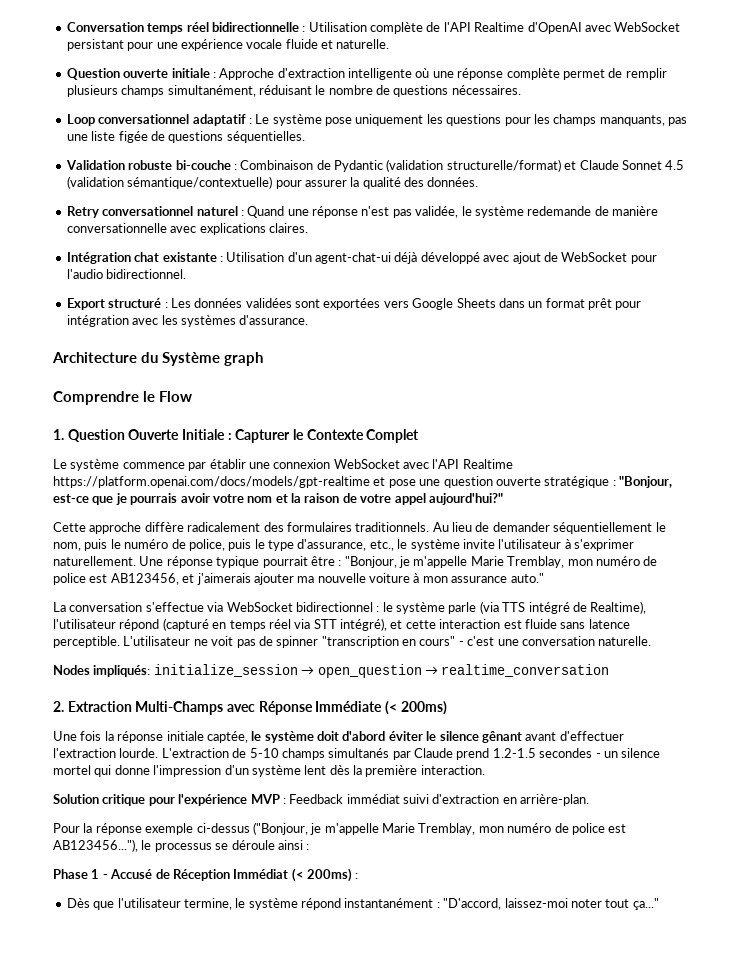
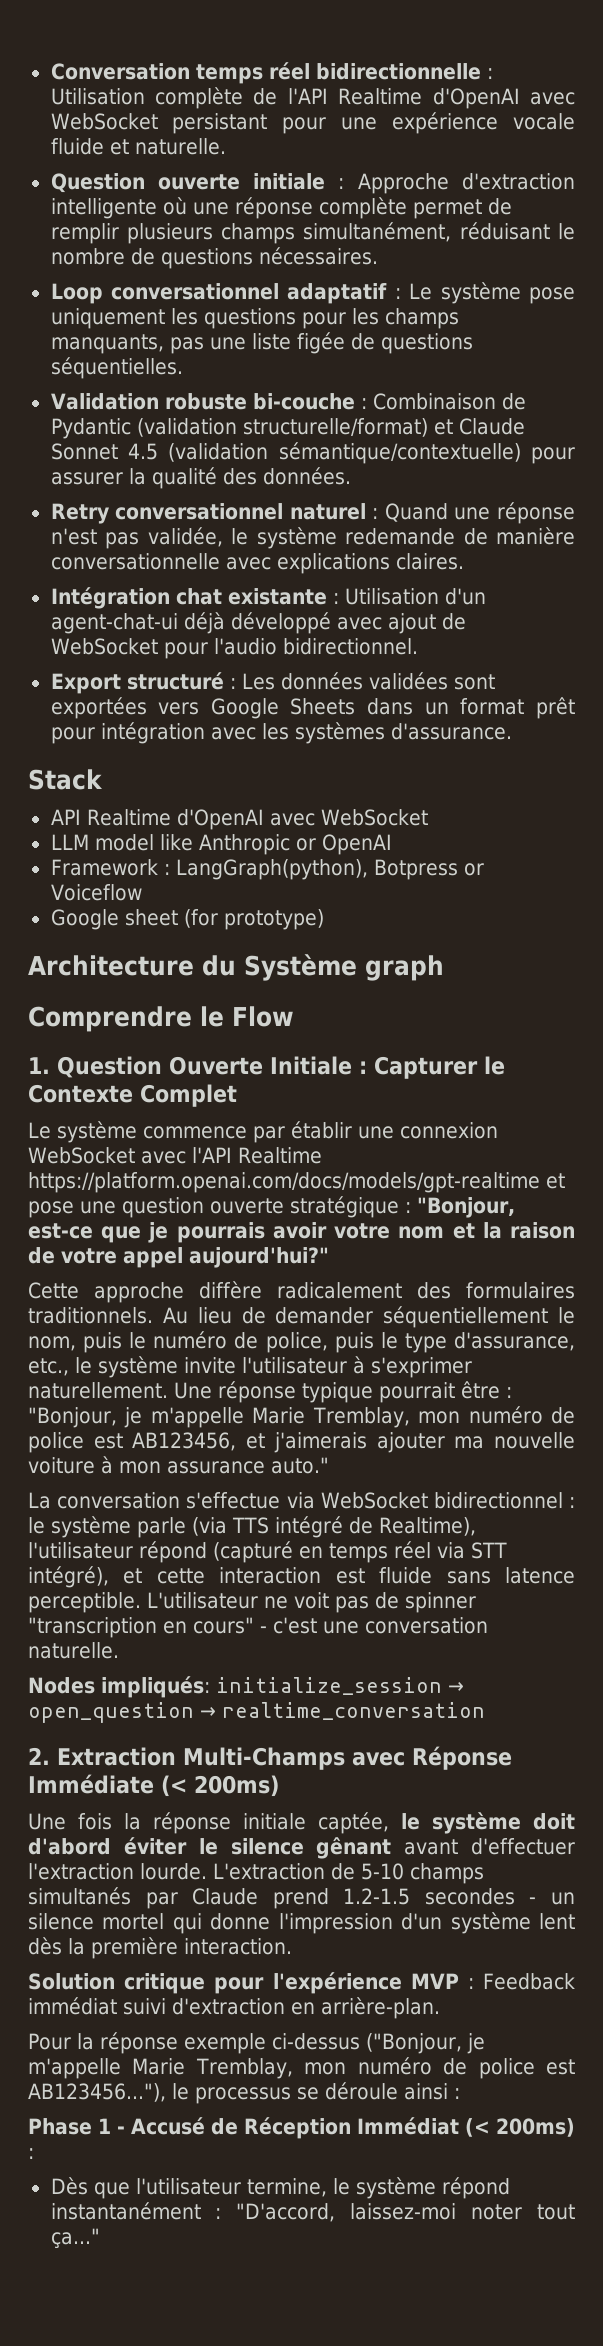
(309, 320) none -> [28,769,103,790] [50,809,428,830] [50,834,392,855] [50,859,484,880] [50,884,142,901] [50,909,324,930] // Stack // API Realtime d'OpenAI avec WebSocket // LLM model like Anthropic or OpenAI // Framework : LangGraph(python), Botpress or Voiceflow // Google sheet (for prototype)

